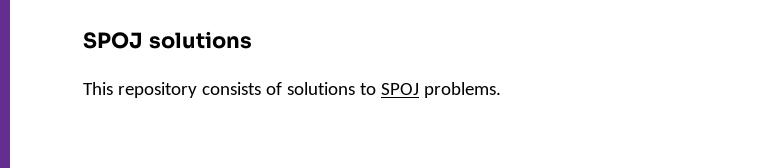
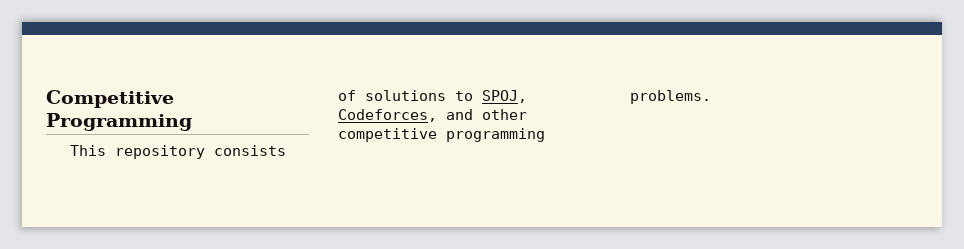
[83,31,252,49] SPOJ solutions -> [46,90,174,108] [46,113,192,131] Competitive Programming
[380,83,419,95] SPOJ -> [482,90,527,103] [338,109,527,122] [338,128,545,142] SPOJ, Codeforces, and other competitive programming

